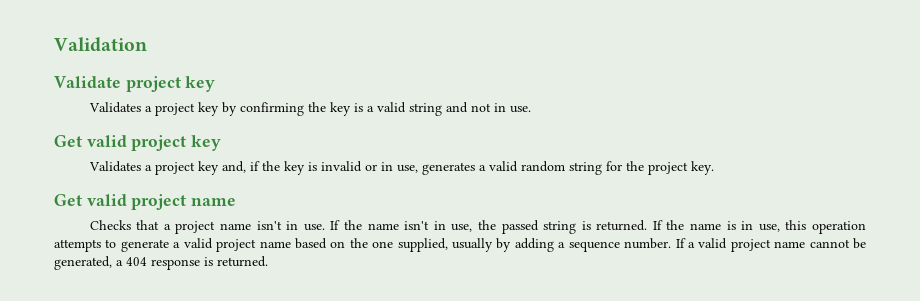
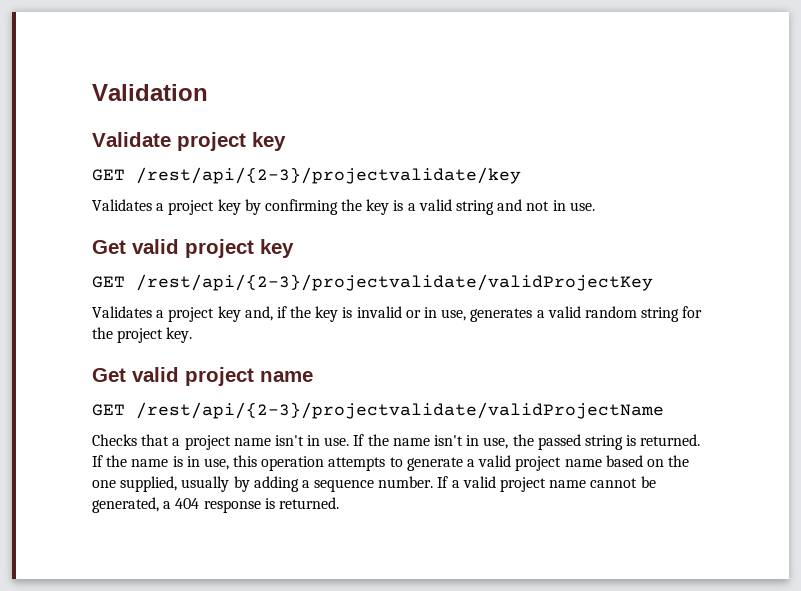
(216, 84) none -> [92,167,521,184] // GET /rest/api/{2-3}/projectvalidate/key
(222, 143) none -> [92,274,653,291] // GET /rest/api/{2-3}/projectvalidate/validProjectKey
(237, 202) none -> [92,402,664,419] // GET /rest/api/{2-3}/projectvalidate/validProjectName

